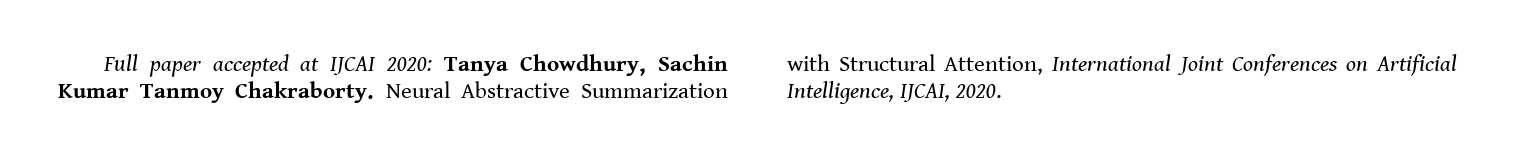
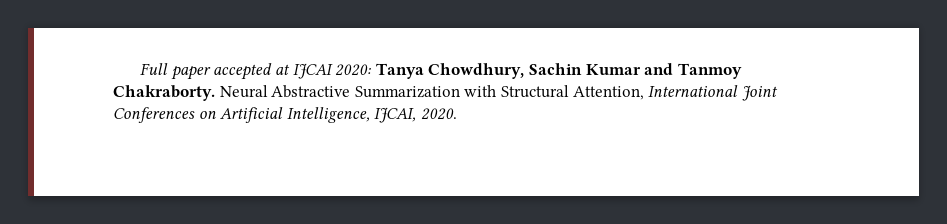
(129, 91) none -> [644,63,674,75] and

